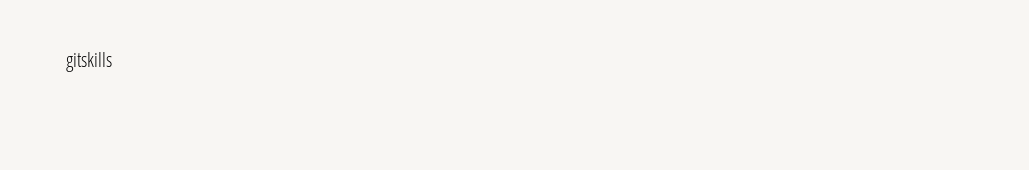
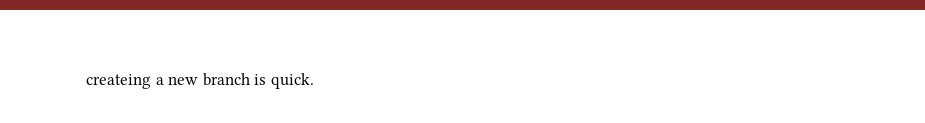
[66,52,112,72] gitskills -> [86,73,314,89] createing a new branch is quick.

